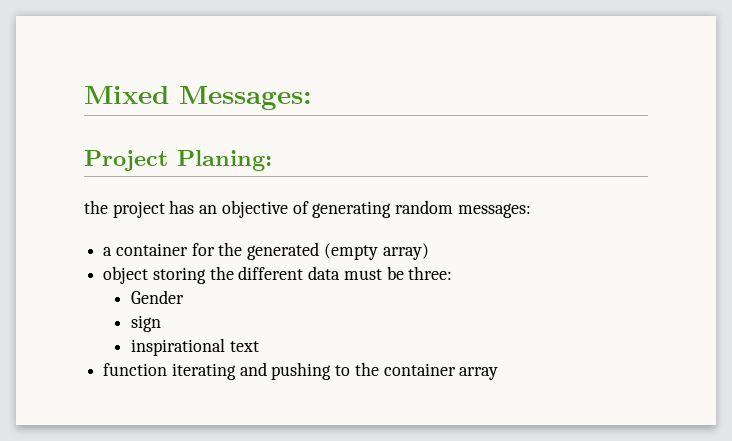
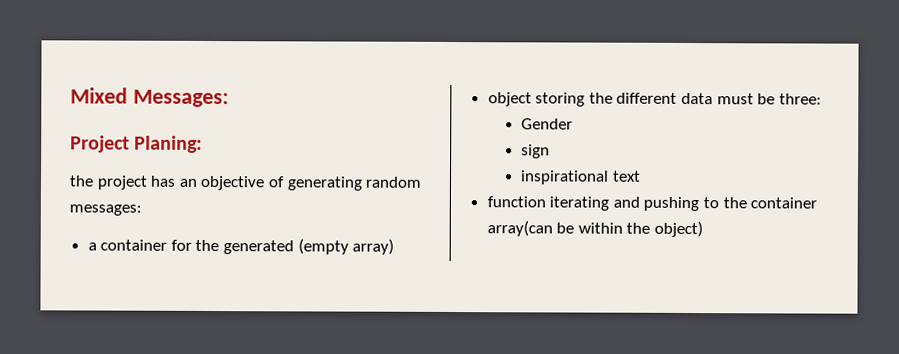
[459,367,499,380] array -> [486,220,704,238] array(can be within the object)

